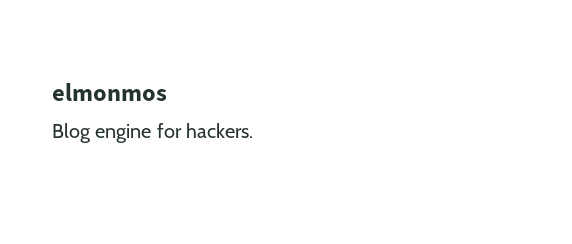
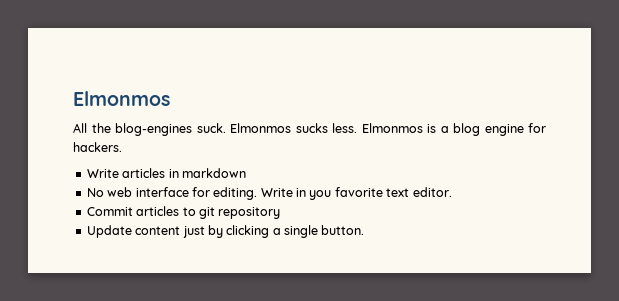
[52,83,167,101] [52,123,254,143] elmonmos // Blog engine for hackers. -> [73,91,170,106] [73,123,546,136] [73,142,122,152] [86,168,246,178] [86,187,452,200] [86,206,281,219] [86,225,365,238] Elmonmos // All the blog-engines suck. Elmonmos sucks less. Elmonmos is a blog engine for hackers. // Write articles in markdown // No web interface for editing. Write in you favorite text editor. // Commit articles to git repository // Update content just by clicking a single button.

